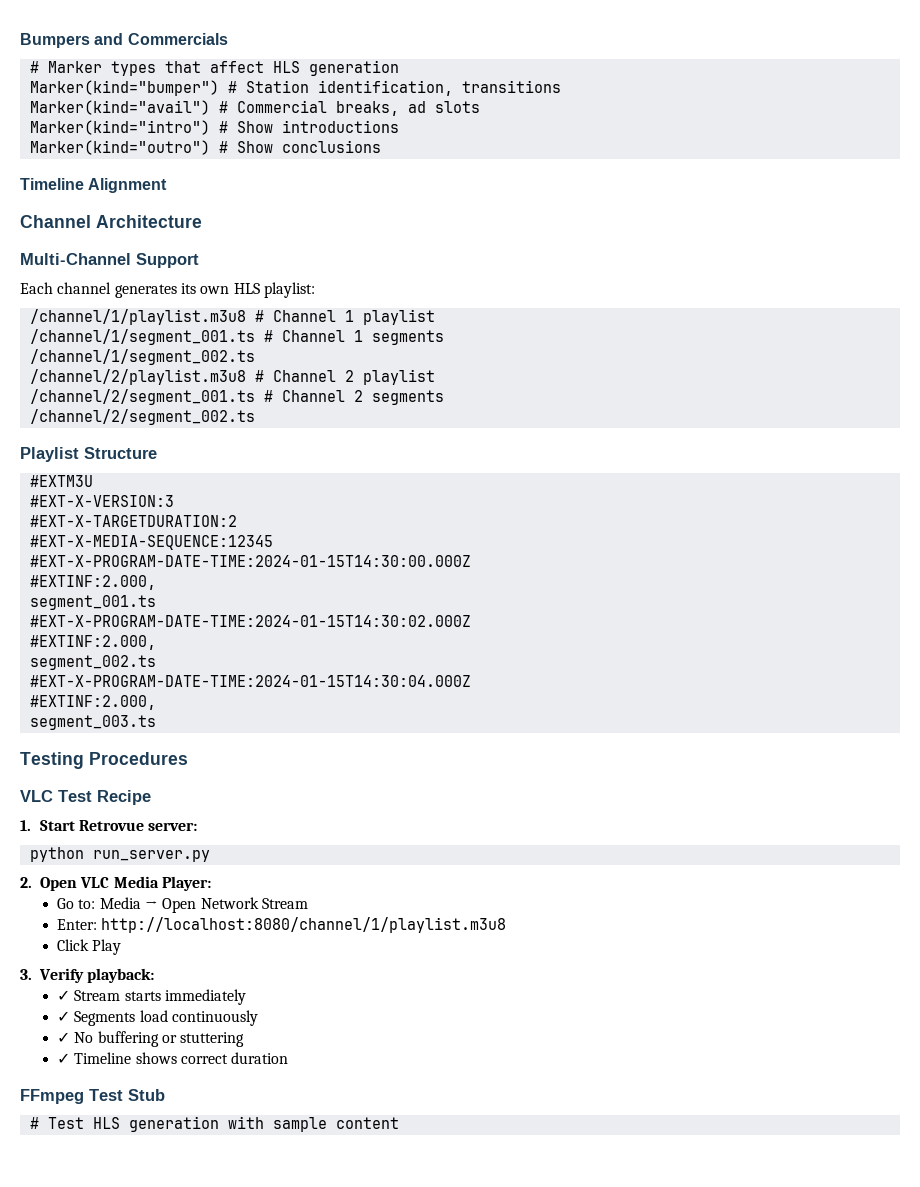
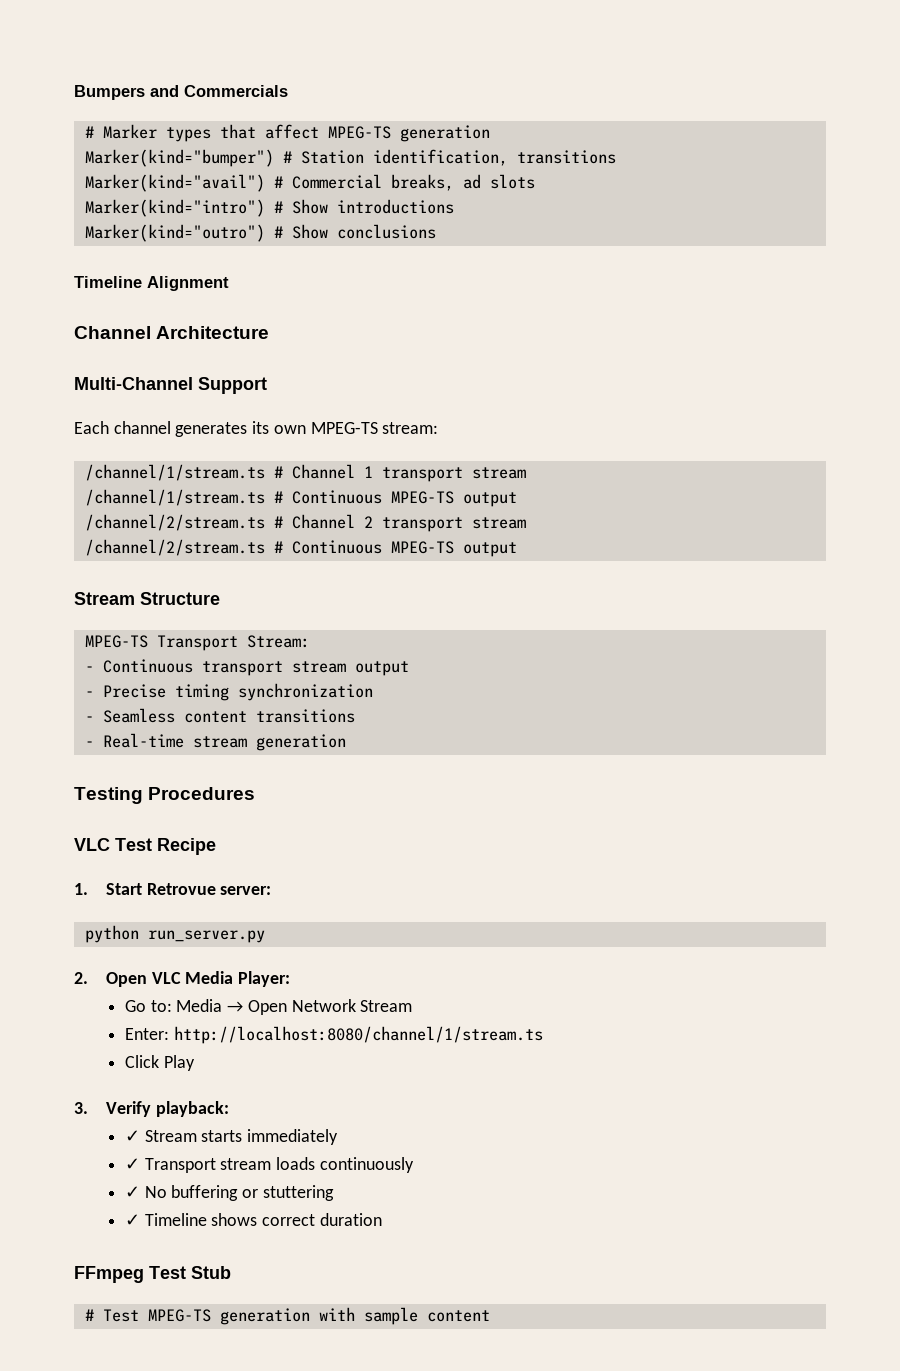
[272,61,300,73] HLS -> [327,126,391,139] MPEG-TS
[233,282,315,298] [29,309,435,325] [29,329,444,345] [29,349,255,365] [29,369,435,385] [29,389,444,405] [29,409,255,425] [20,447,157,462] [29,475,93,487] [29,495,174,507] [29,515,237,527] [29,535,273,550] [29,555,471,567] [29,575,156,590] [29,595,156,610] [29,615,471,627] [29,635,156,650] [29,655,156,670] [29,675,471,687] [29,695,156,710] [29,715,156,730] HLS playlist: // /channel/1/playlist.m3u8 # Channel 1 playlist // /channel/1/segment_001.ts # Channel 1 segments // /channel/1/segment_002.ts // /channel/2/playlist.m3u8 # Channel 2 playlist // /channel/2/segment_001.ts # Channel 2 segments // /channel/2/segment_002.ts // Playlist Structure // #EXTM3U // #EXT-X-VERSION:3 // #EXT-X-TARGETDURATION:2 // #EXT-X-MEDIA-SEQUENCE:12345 // #EXT-X-PROGRAM-DATE-TIME:2024-01-15T14:30:00.000Z // #EXTINF:2.000, // segment_001.ts // #EXT-X-PROGRAM-DATE-TIME:2024-01-15T14:30:02.000Z // #EXTINF:2.000, // segment_002.ts // #EXT-X-PROGRAM-DATE-TIME:2024-01-15T14:30:04.000Z // #EXTINF:2.000, // segment_003.ts -> [310,422,439,434] [84,464,526,482] [84,489,517,507] [84,514,526,532] [84,539,517,557] [74,592,220,605] [84,635,310,651] [84,659,409,676] [84,683,373,701] [84,708,355,723] [84,733,346,751] MPEG-TS stream: // /channel/1/stream.ts # Channel 1 transport stream // /channel/1/stream.ts # Continuous MPEG-TS output // /channel/2/stream.ts # Channel 2 transport stream // /channel/2/stream.ts # Continuous MPEG-TS output // Stream Structure // MPEG-TS Transport Stream: // - Continuous transport stream output // - Precise timing synchronization // - Seamless content transitions // - Real-time stream generation
[101,917,507,933] http://localhost:8080/channel/1/playlist.m3u8 -> [173,1026,543,1044] http://localhost:8080/channel/1/stream.ts
[74,1010,168,1026] Segments load -> [144,1157,316,1173] Transport stream loads
[92,1117,120,1129] HLS -> [147,1309,211,1322] MPEG-TS

